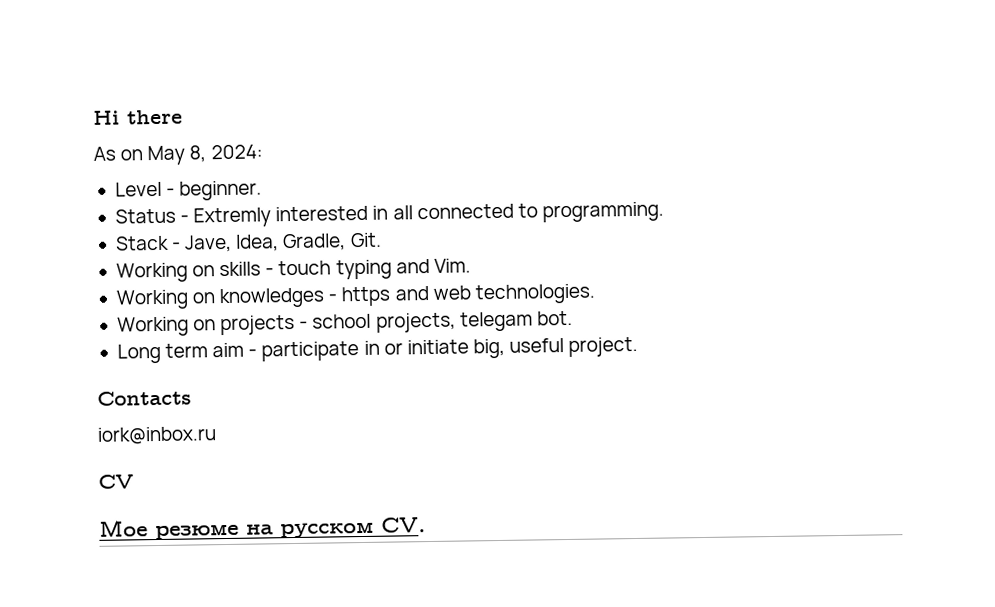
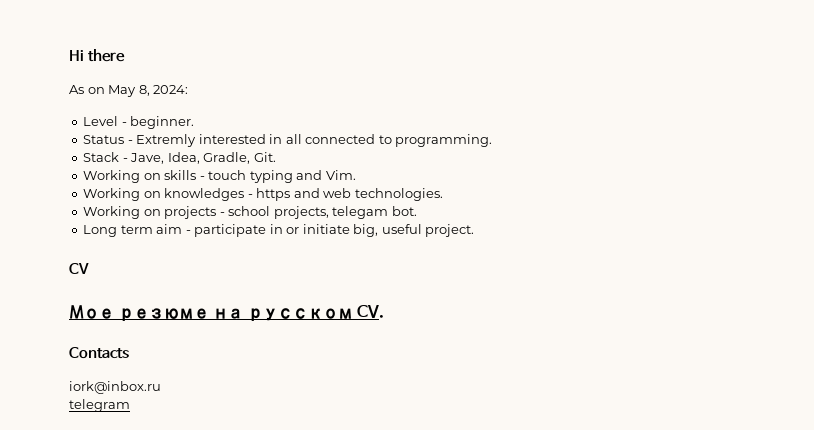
[97,390,192,406] [97,426,217,445] // Contacts // iork@inbox.ru -> (475, 230) none
(426, 525) none -> [69,347,129,359] [69,381,161,394] [69,399,130,412] // Contacts // iork@inbox.ru // telegram

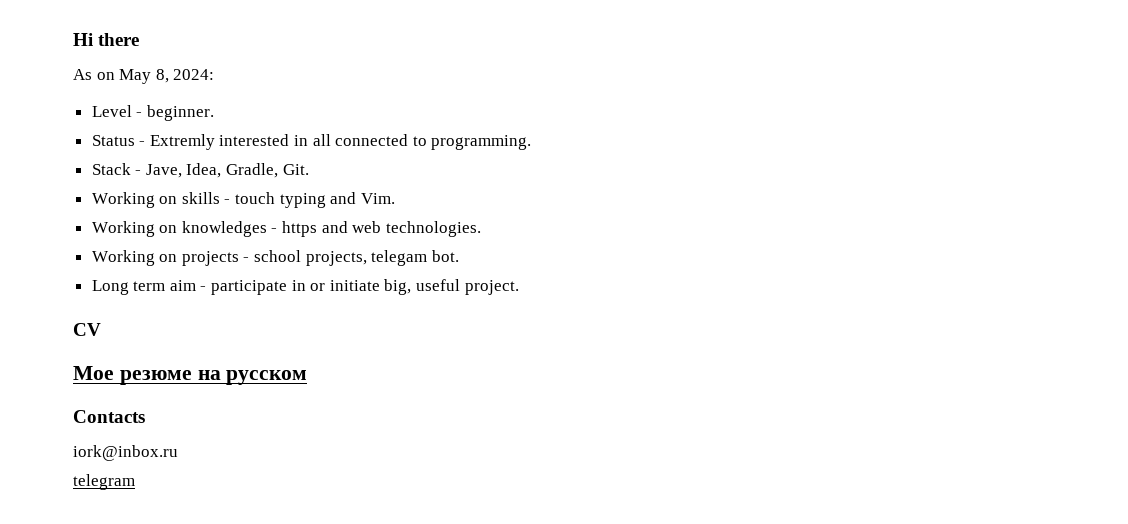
[357,305,385,318] CV. -> (308, 377) none

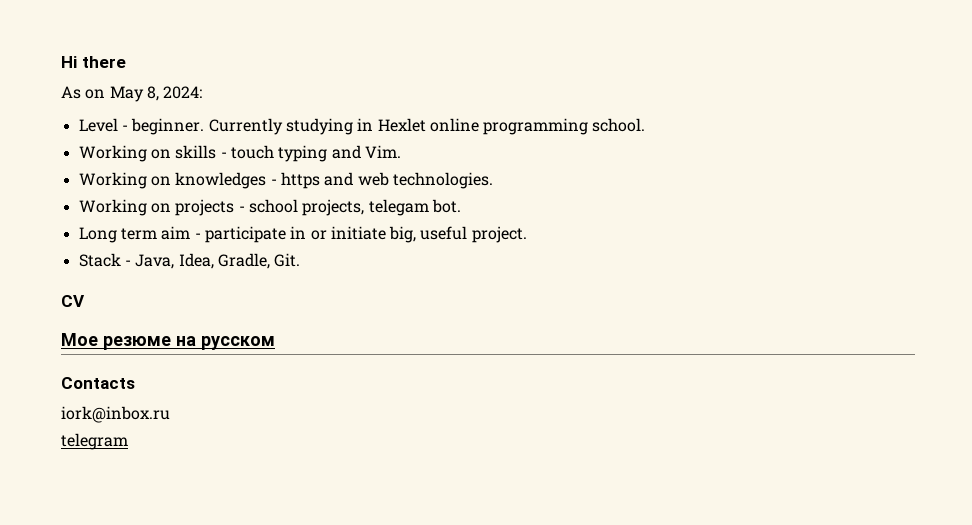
[91,134,532,150] [91,163,309,178] // Status - Extremly interested in all connected to programming. // Stack - Jave, Idea, Gradle, Git. -> [208,118,646,135] Currently studying in Hexlet online programming school.
(519, 287) none -> [78,253,301,269] // Stack - Java, Idea, Gradle, Git.

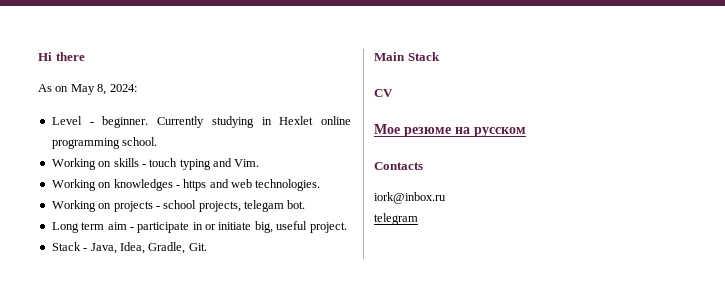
(301, 260) none -> [374,52,440,61] // Main Stack

